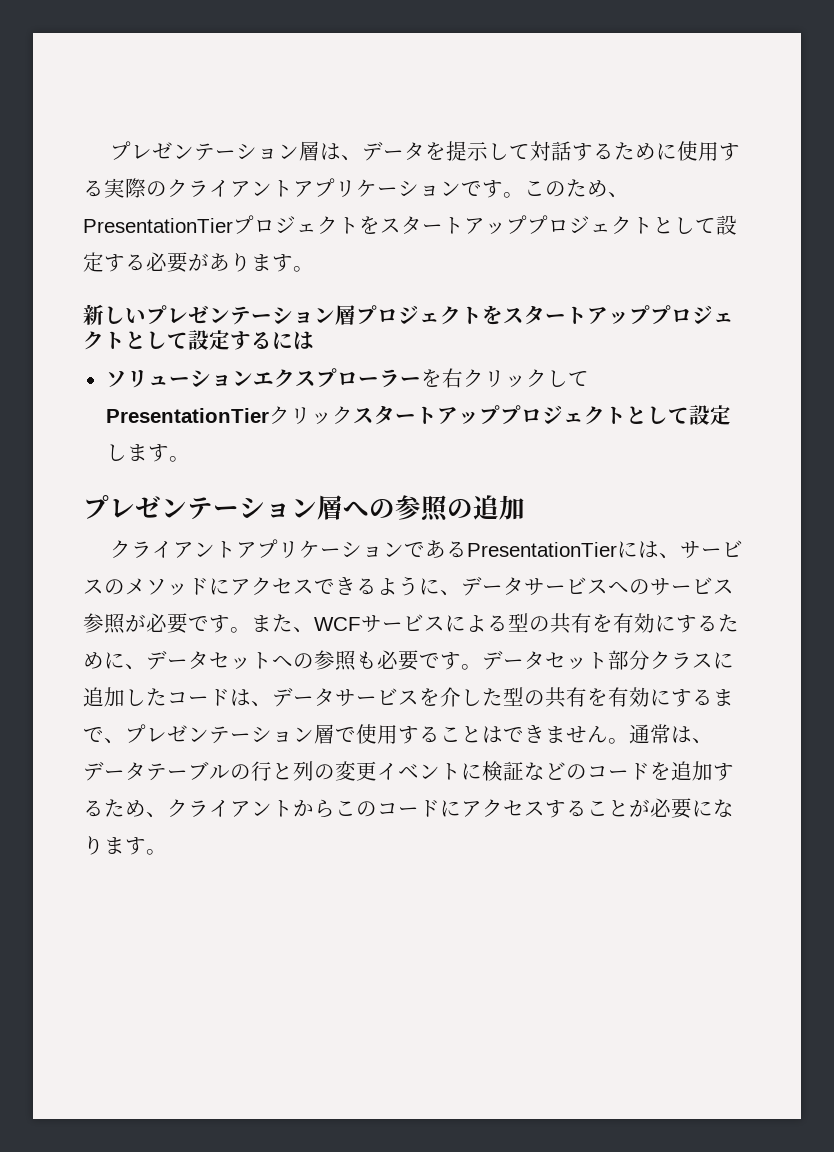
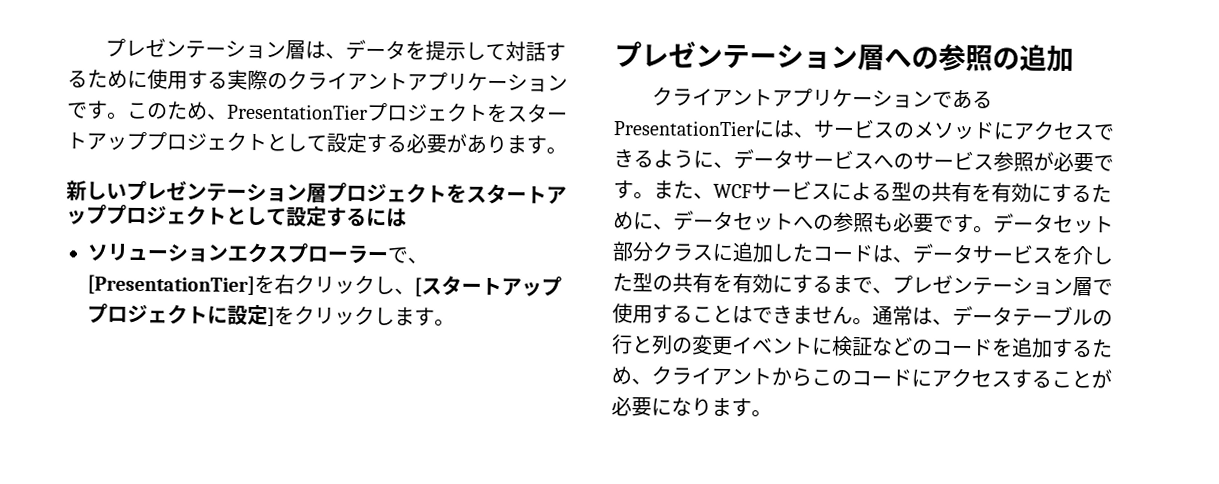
(421, 381) none -> [387,247,428,264] [87,274,255,295] で、[PresentationTier]
[567,371,589,386] [105,405,731,425] てPresentationTierクリックスタートアッププロジェクトとして設定 -> [394,275,562,297] [87,303,375,327] 、[スタートアッププロジェクトに設定]をクリック

